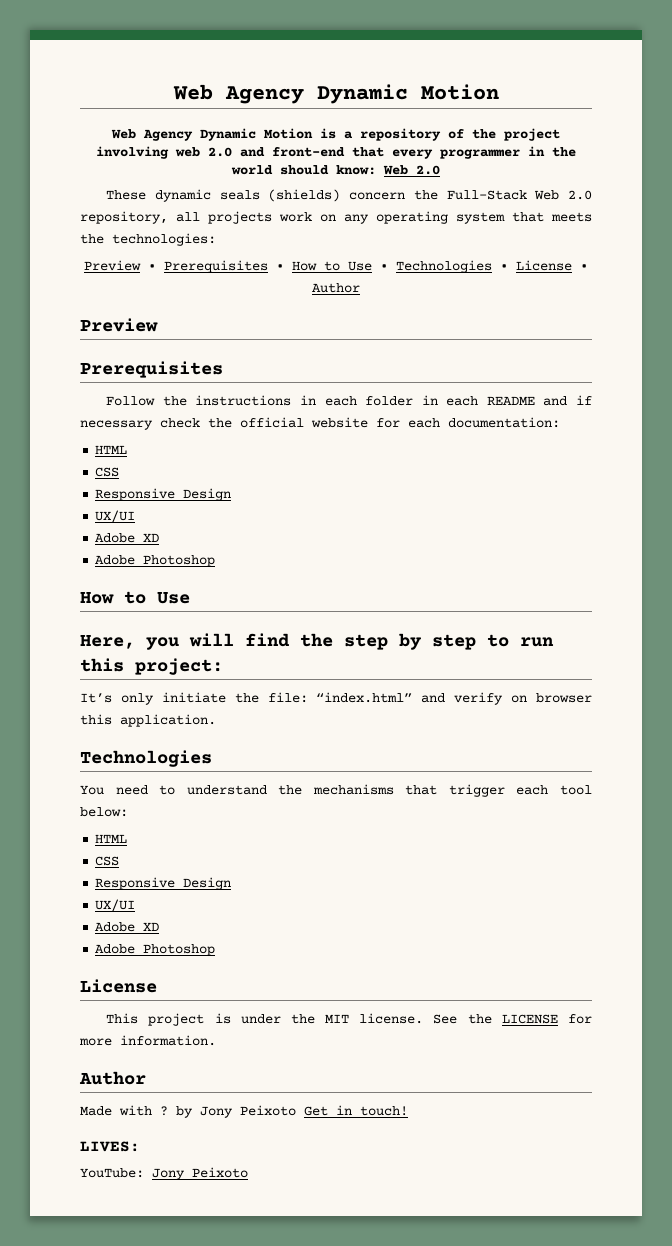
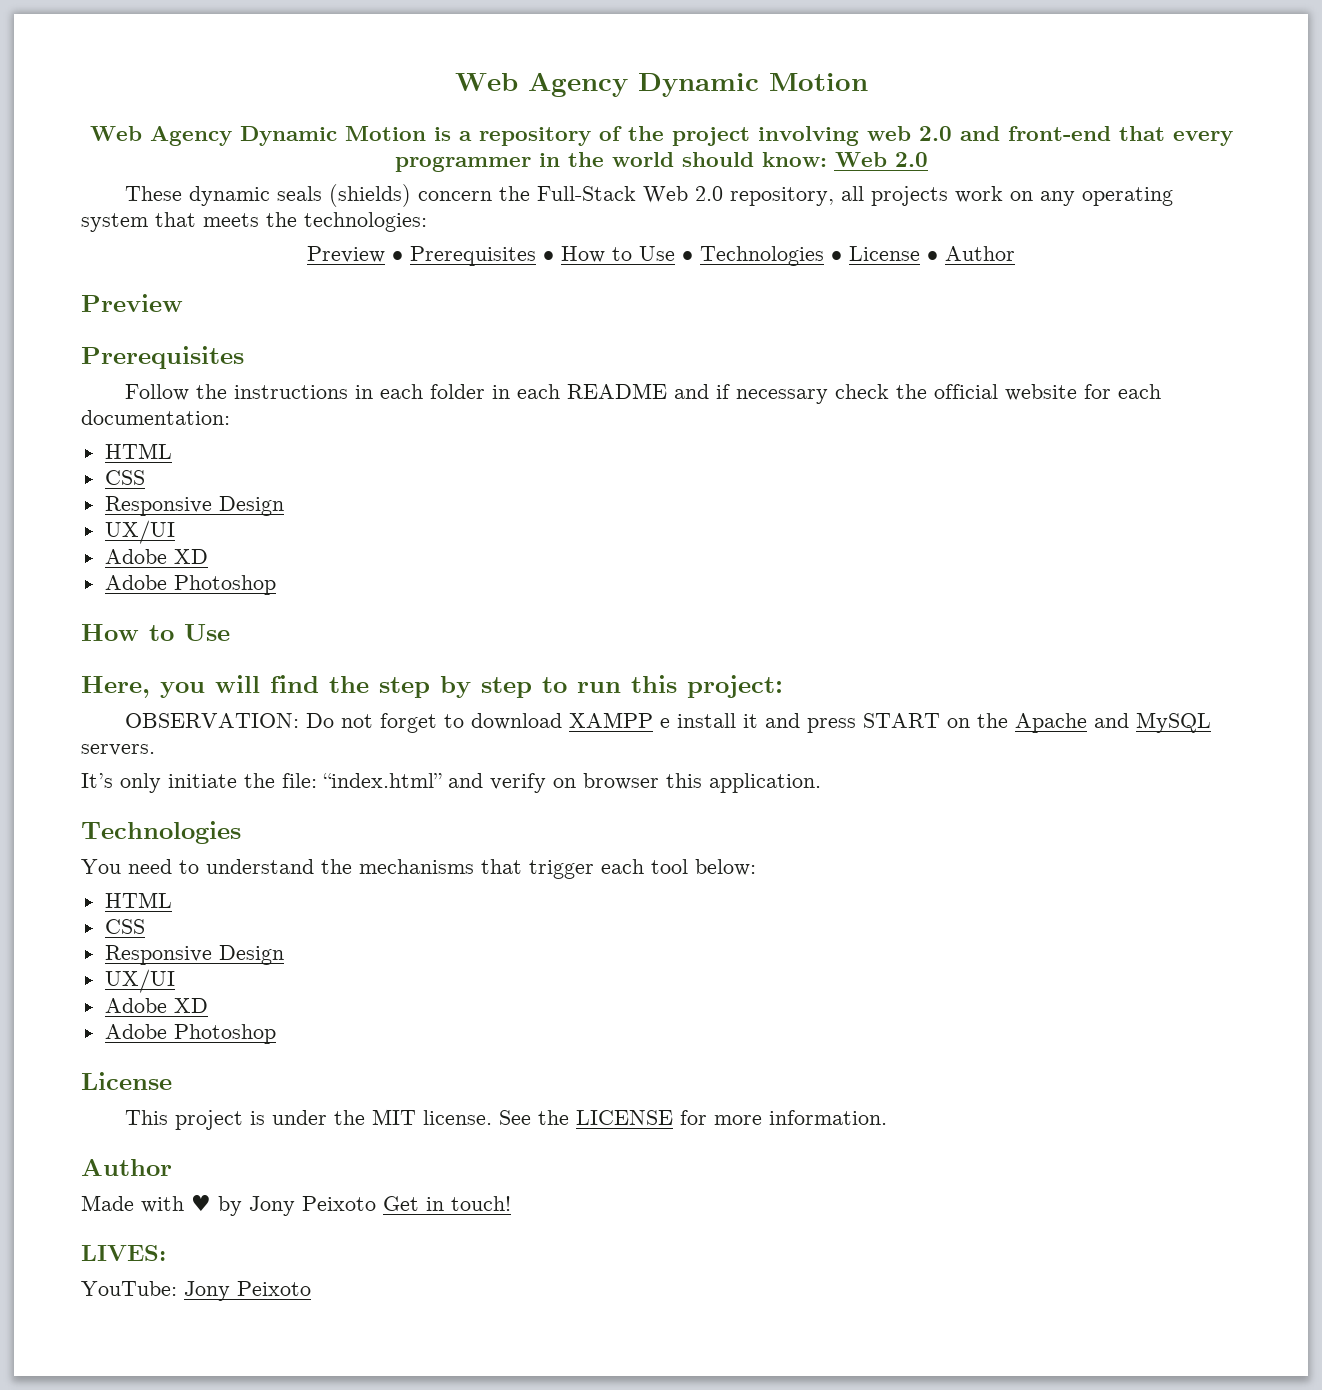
(223, 666) none -> [125,712,1212,733] [81,744,155,756] // OBSERVATION: Do not forget to download XAMPP e install it and press START on the Apache and MySQL servers.
[160,1106,168,1116] ? -> [191,1194,211,1211] ♥

